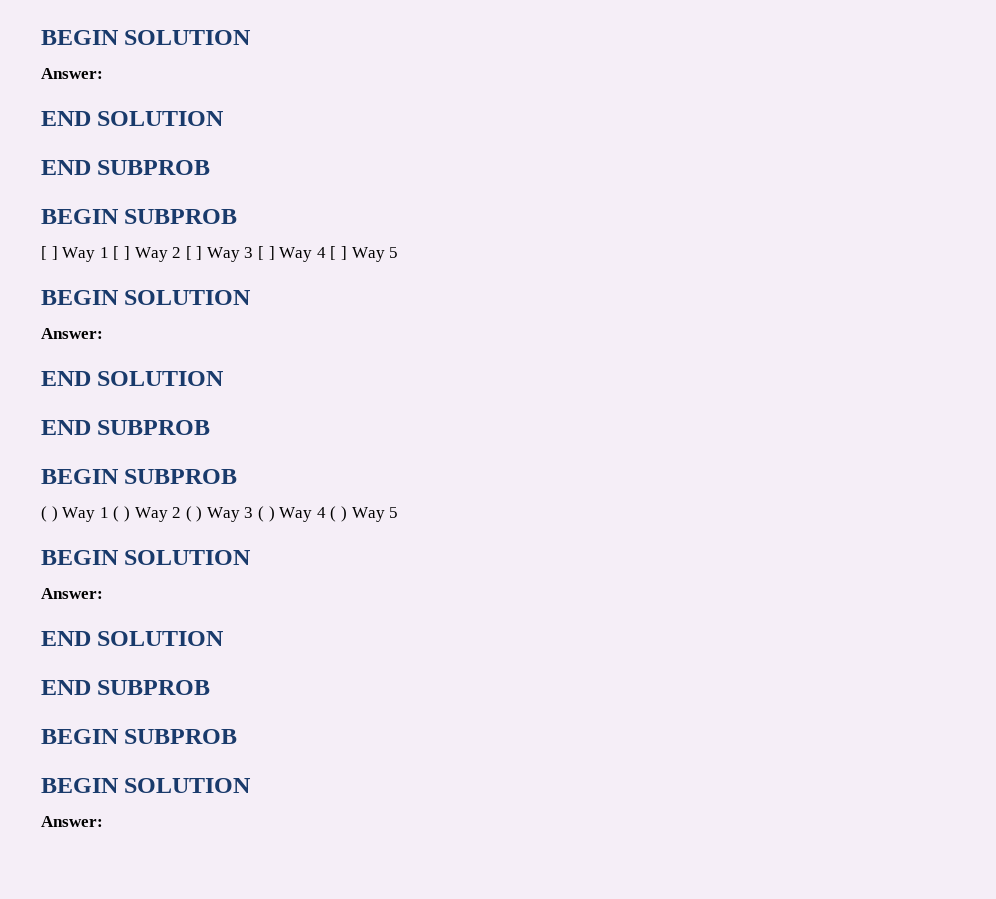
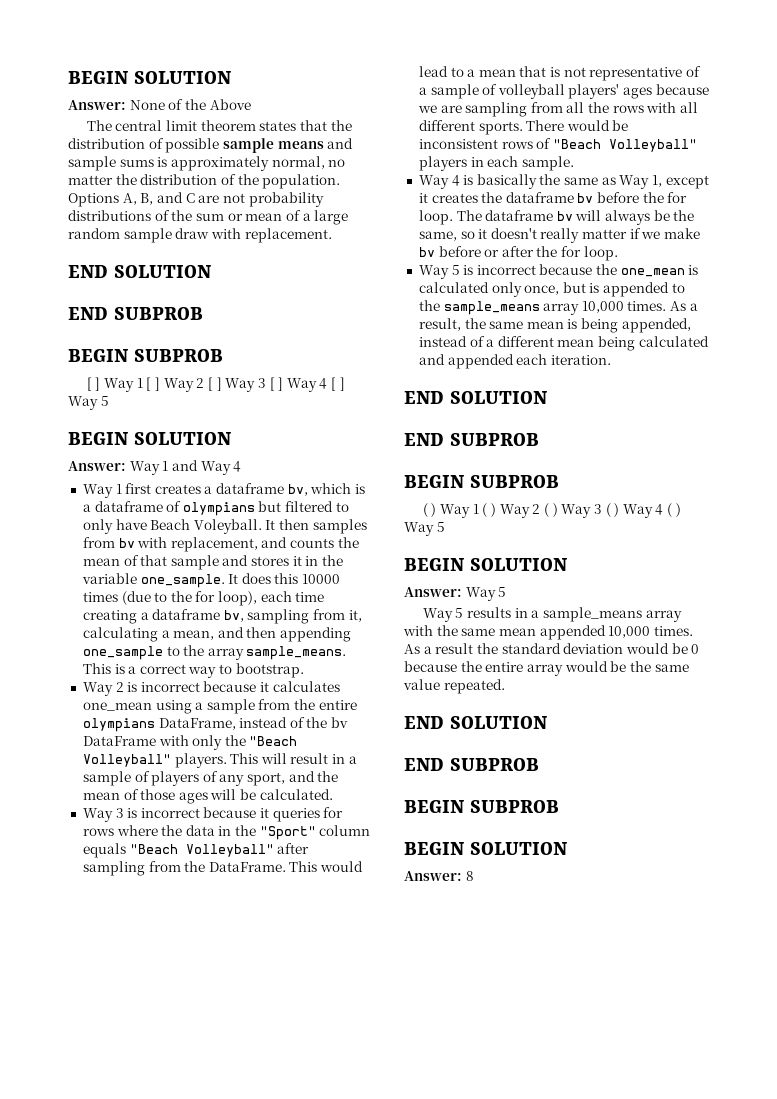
[41,30,252,45] [41,68,103,79] BEGIN SOLUTION // Answer: -> [68,71,231,84] [68,99,251,110] [86,120,352,131] [68,138,354,153] [68,156,346,171] [68,174,341,189] [68,192,324,207] [68,210,349,225] [68,228,332,243] BEGIN SOLUTION // Answer: None of the Above // The central limit theorem states that the distribution of possible sample means and sample sums is approximately normal, no matter the distribution of the population. Options A, B, and C are not probability distributions of the sum or mean of a large random sample draw with replacement.
(103, 333) none -> [129,460,242,475] [82,483,366,498] [82,501,349,516] [82,519,367,534] [82,537,359,552] [82,555,344,570] [81,573,341,588] [82,591,325,606] [82,609,362,624] [82,627,352,642] [82,645,347,660] [82,663,304,678] [82,681,340,696] [82,699,357,714] [82,717,349,732] [82,735,298,750] [82,753,357,768] [82,771,339,786] [82,789,333,804] [82,807,344,822] [82,825,371,840] [82,843,310,858] [82,861,364,876] [418,66,702,81] [418,84,709,99] [417,102,699,117] [418,120,629,135] [418,138,697,152] [418,156,574,171] [418,174,709,189] [418,192,688,203] [418,210,695,225] [418,228,701,243] [418,246,618,261] [418,264,699,279] [418,282,685,297] [418,300,698,315] [418,318,691,333] [418,336,709,351] [418,354,611,369] Way 1 and Way 4 // Way 1 first creates a dataframe bv, which is a dataframe of olympians but filtered to only have Beach Voleyball. It then samples from bv with replacement, and counts the mean of that sample and stores it in the variable one_sample. It does this 10000 times (due to the for loop), each time creating a dataframe bv, sampling from it, calculating a mean, and then appending one_sample to the array sample_means. This is a correct way to bootstrap. // Way 2 is incorrect because it calculates one_mean using a sample from the entire olympians DataFrame, instead of the bv DataFrame with only the "Beach Volleyball" players. This will result in a sample of players of any sport, and the mean of those ages will be calculated. // Way 3 is incorrect because it queries for rows where the data in the "Sport" column equals "Beach Volleyball" after sampling from the DataFrame. This would lead to a mean that is not representative of a sample of volleyball players' ages because we are sampling from all the rows with all different sports. There would be inconsistent rows of "Beach Volleyball" players in each sample. // Way 4 is basically the same as Way 1, except it creates the dataframe bv before the for loop. The dataframe bv will always be the same, so it doesn't really matter if we make bv before or after the for loop. // Way 5 is incorrect because the one_mean is calculated only once, but is appended to the sample_means array 10,000 times. As a result, the same mean is being appended, instead of a different mean being calculated and appended each iteration.
(103, 593) none -> [465,587,507,601] [422,607,682,622] [403,625,693,640] [404,643,700,654] [404,661,689,676] [403,679,505,694] Way 5 // Way 5 results in a sample_means array with the same mean appended 10,000 times. As a result the standard deviation would be 0 because the entire array would be the same value repeated.
(103, 821) none -> [465,871,474,881] 8

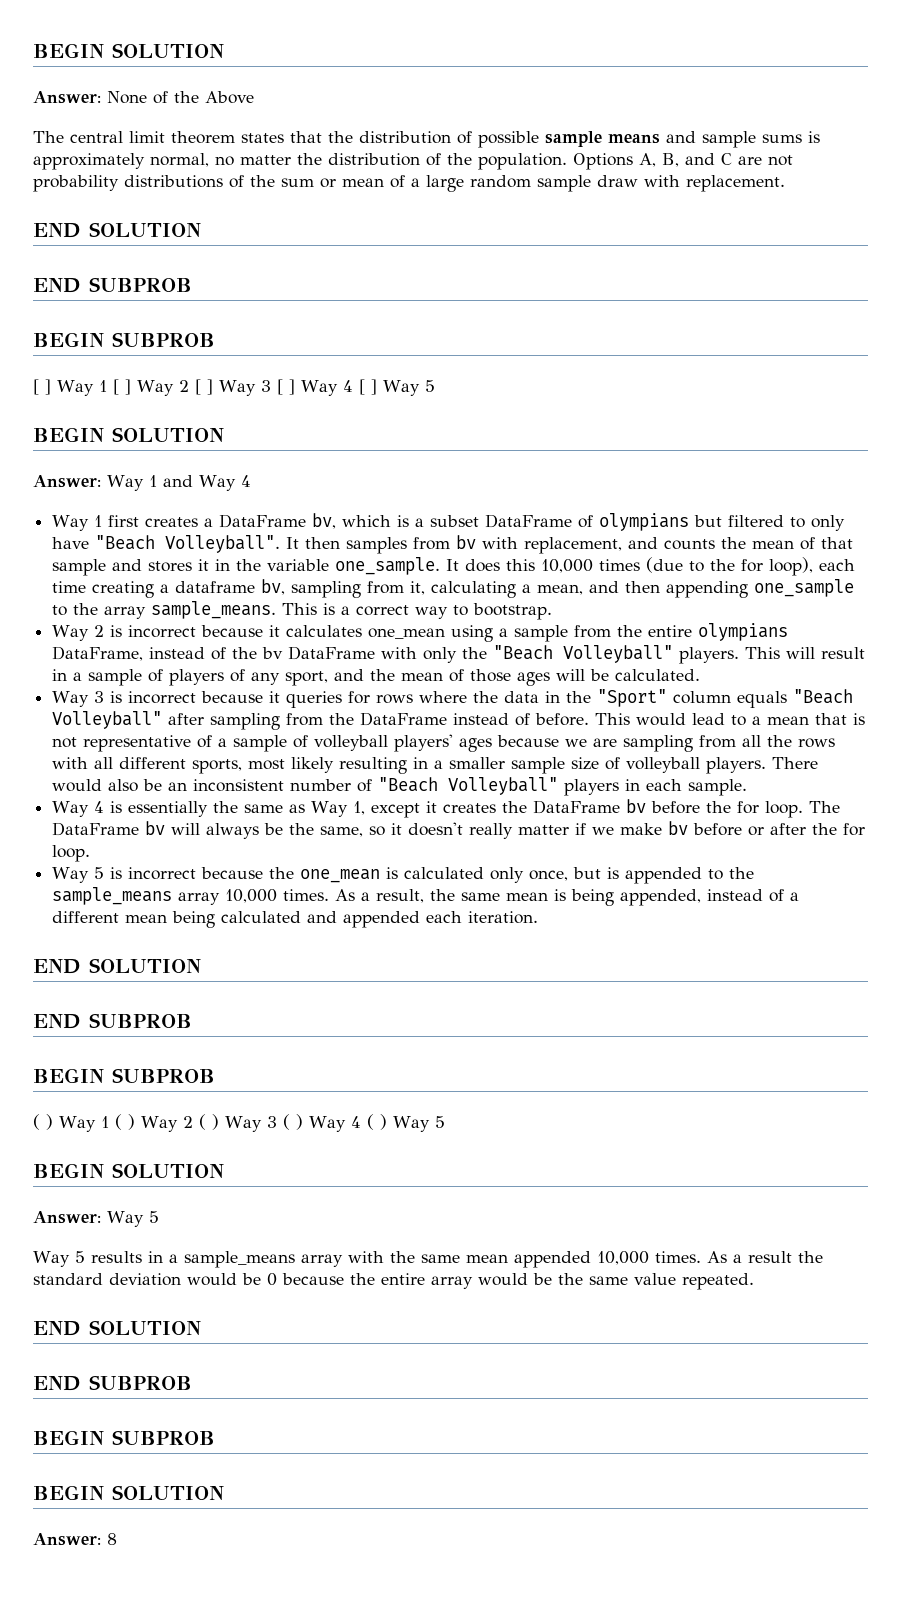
[216,483,285,494] dataframe -> [219,514,307,528] DataFrame
[94,501,163,512] dataframe -> [430,514,573,528] subset DataFrame
[150,519,262,534] Beach Voleyball. -> [95,535,281,553] "Beach Volleyball".
[302,574,341,584] 10000 -> [541,559,594,573] 10,000
[208,862,286,872] DataFrame. -> [360,712,590,726] DataFrame instead of before.
[478,120,629,135] [418,139,533,149] sports. There would be inconsistent rows -> [192,757,819,774] [52,779,352,792] sports, most likely resulting in a smaller sample size of volleyball players. There would also be an inconsistent number
[476,174,537,189] basically -> [128,801,209,817] essentially
[505,192,574,203] dataframe -> [533,800,621,814] DataFrame
[485,210,554,221] dataframe -> [52,822,140,836] DataFrame

